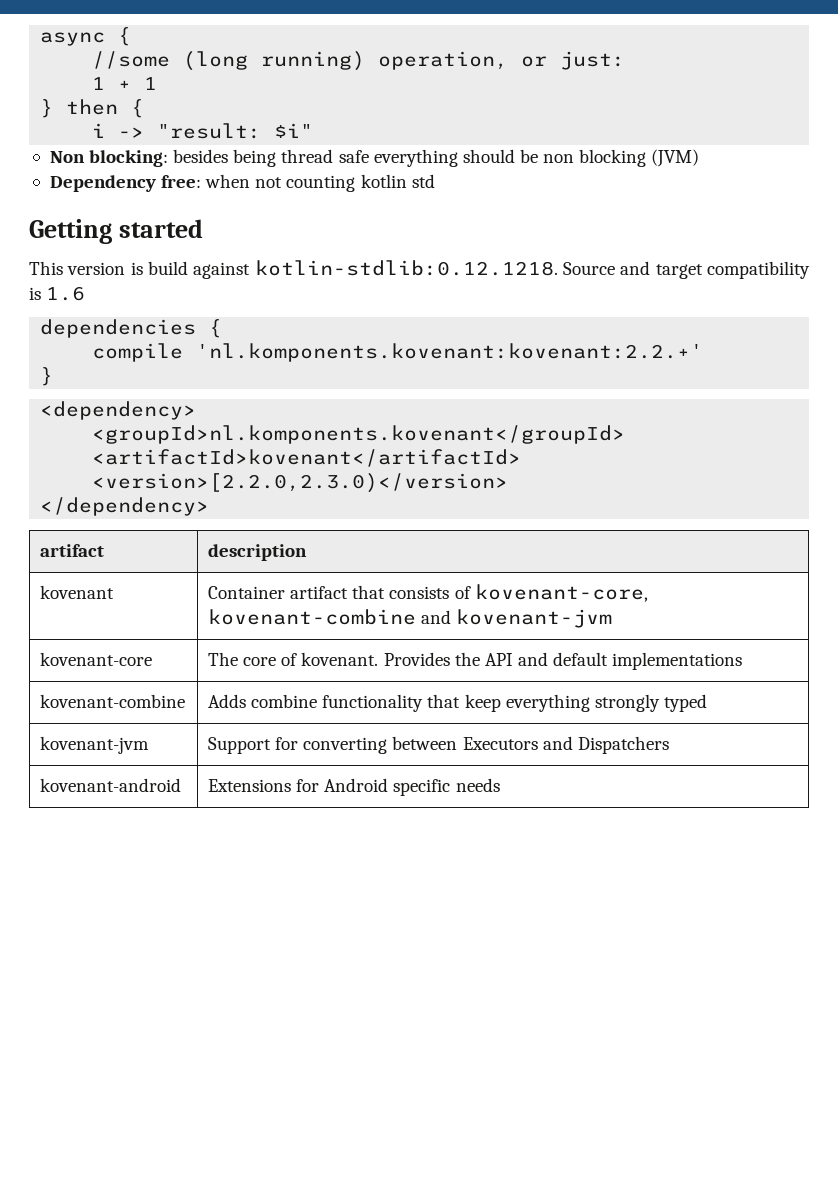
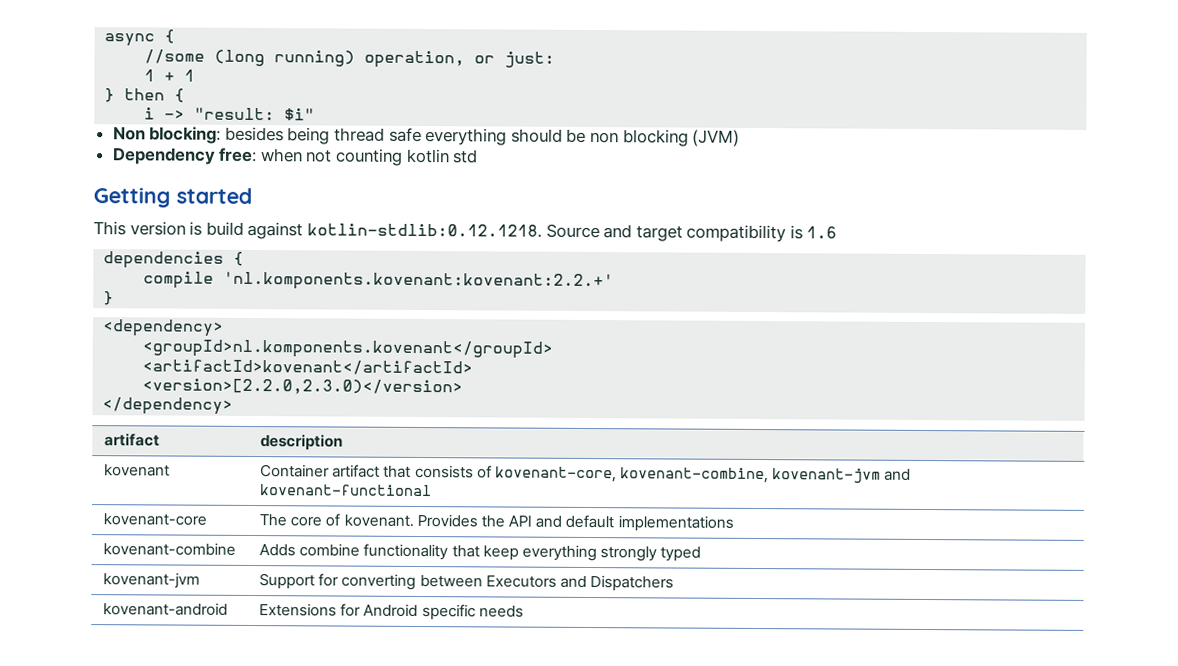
[208,609,613,628] kovenant-combine and kovenant-jvm -> [620,467,912,484] [259,484,432,497] kovenant-combine, kovenant-jvm and kovenant-functional

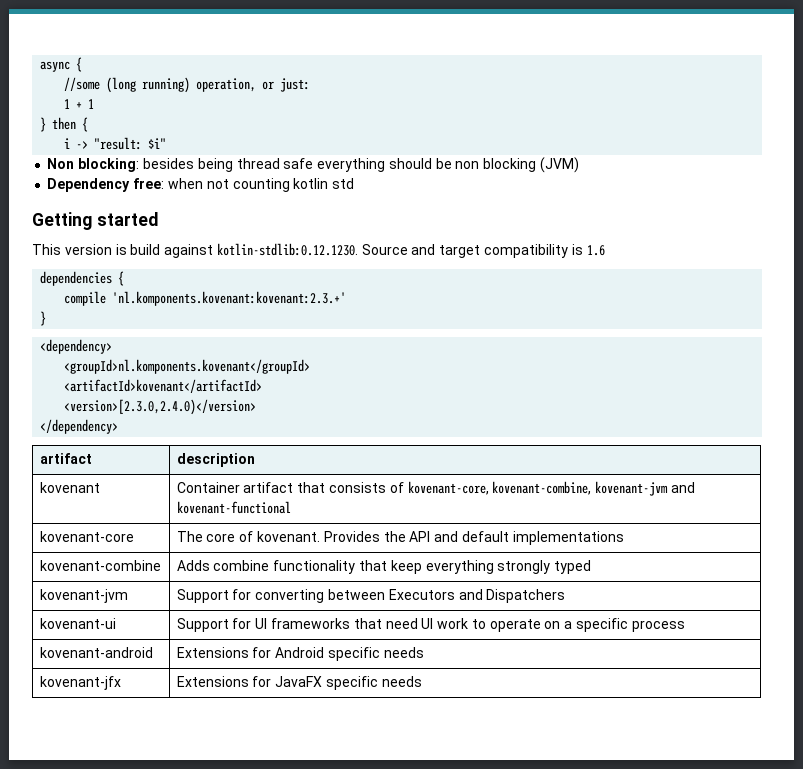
[306,223,542,238] kotlin-stdlib:0.12.1218. -> [216,243,358,256] kotlin-stdlib:0.12.1230.
[223,271,615,292] 'nl.komponents.kovenant:kovenant:2.2.+' -> [112,291,347,306] 'nl.komponents.kovenant:kovenant:2.3.+'
[142,378,464,396] <version>[2.2.0,2.3.0)</version> -> [64,399,257,415] <version>[2.3.0,2.4.0)</version>
(675, 583) none -> [39,618,116,629] [176,618,685,632] // kovenant-ui | Support for UI frameworks that need UI work to operate on a specific process
(524, 611) none -> [39,676,121,690] [176,676,422,690] // kovenant-jfx | Extensions for JavaFX specific needs

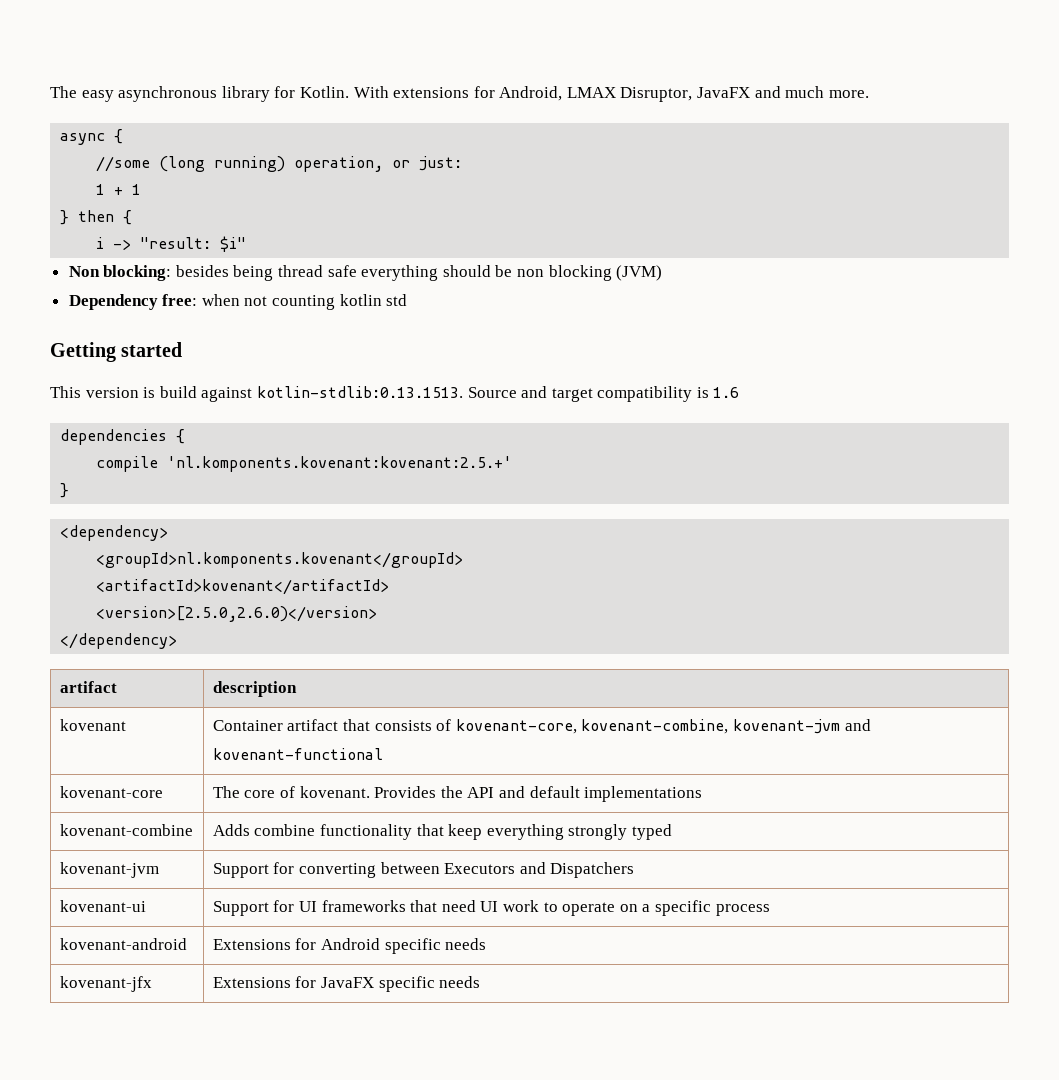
(40, 66) none -> [50,86,869,102] The easy asynchronous library for Kotlin. With extensions for Android, LMAX Disruptor, JavaFX and much more. //
[216,243,358,256] kotlin-stdlib:0.12.1230. -> [256,386,463,398] kotlin-stdlib:0.13.1513.
[112,291,347,306] 'nl.komponents.kovenant:kovenant:2.3.+' -> [167,456,513,472] 'nl.komponents.kovenant:kovenant:2.5.+'
[64,399,257,415] <version>[2.3.0,2.4.0)</version> -> [96,606,378,622] <version>[2.5.0,2.6.0)</version>

